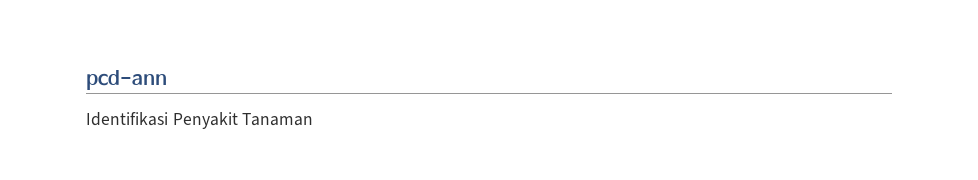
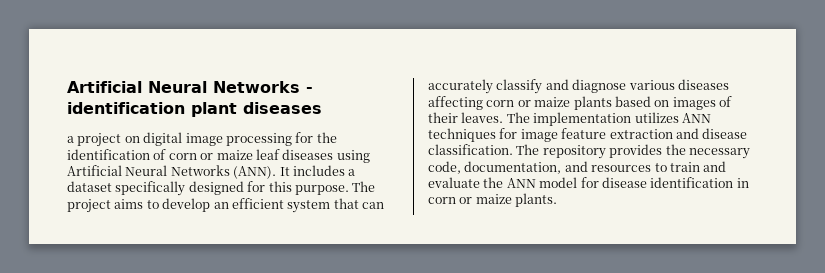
[86,70,167,90] [86,112,314,129] pcd-ann // Identifikasi Penyakit Tanaman -> [67,81,313,93] [67,102,322,117] [67,132,337,147] [67,149,370,163] [67,165,356,179] [67,181,376,196] [67,198,384,213] [428,79,729,94] [428,96,732,110] [428,112,711,126] [428,128,748,142] [428,144,750,159] [428,161,727,174] [428,177,749,188] [428,193,558,207] Artificial Neural Networks - identification plant diseases // a project on digital image processing for the identification of corn or maize leaf diseases using Artificial Neural Networks (ANN). It includes a dataset specifically designed for this purpose. The project aims to develop an efficient system that can accurately classify and diagnose various diseases affecting corn or maize plants based on images of their leaves. The implementation utilizes ANN techniques for image feature extraction and disease classification. The repository provides the necessary code, documentation, and resources to train and evaluate the ANN model for disease identification in corn or maize plants.

